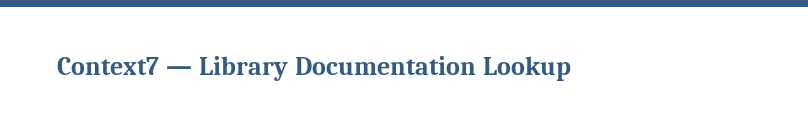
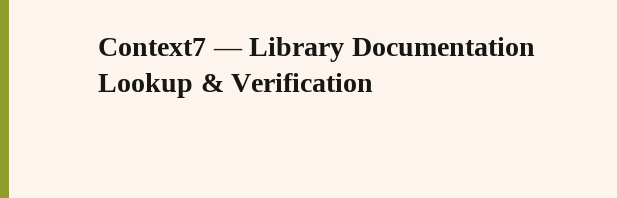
(571, 68) none -> [200,73,374,92] & Verification

